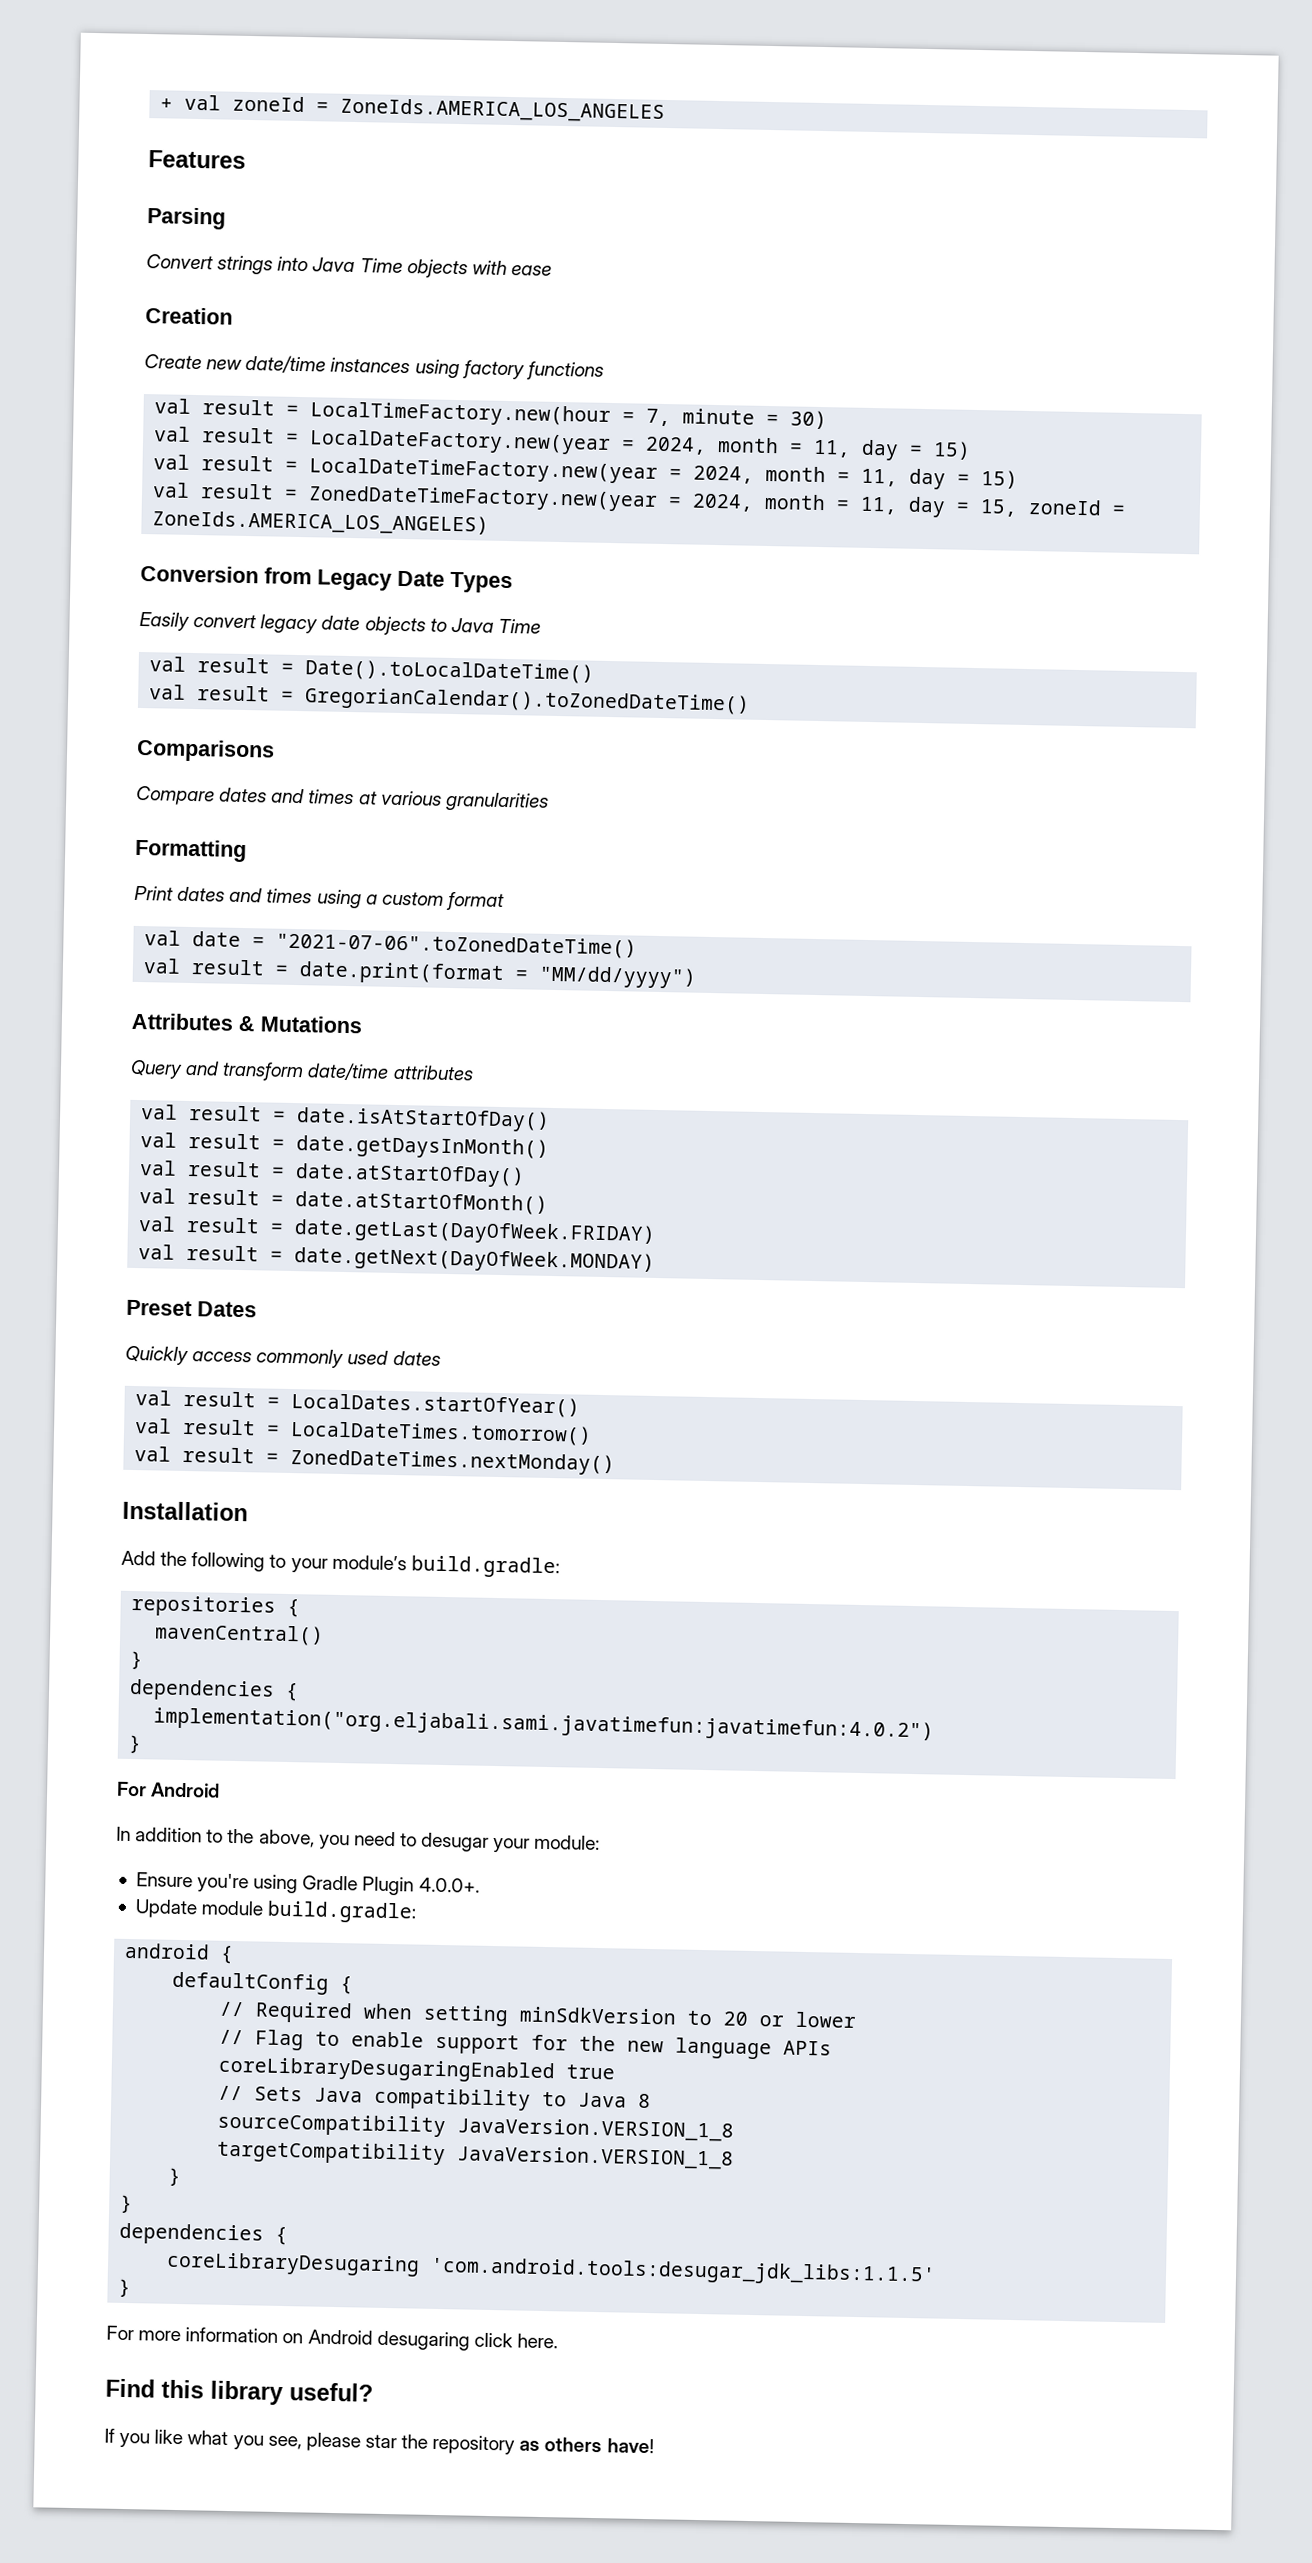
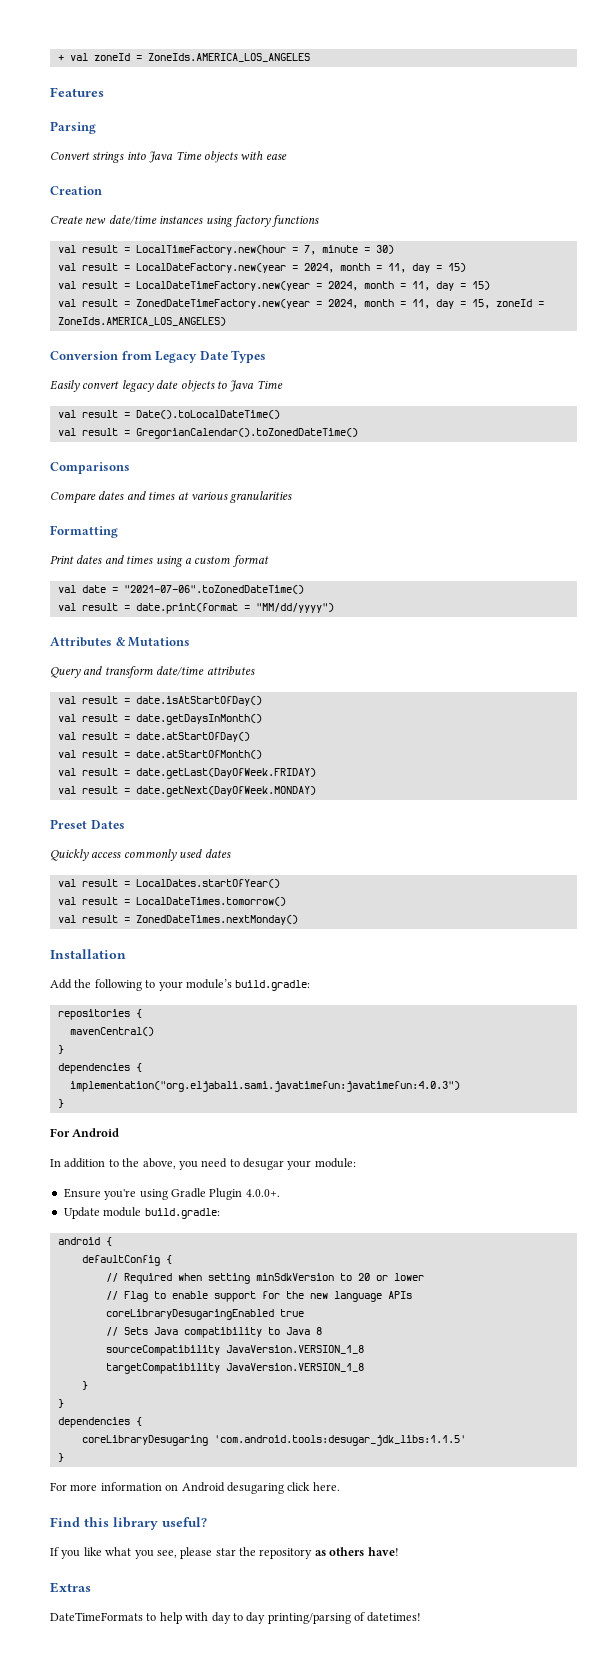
[153,1707,935,1743] implementation("org.eljabali.sami.javatimefun:javatimefun:4.0.2") -> [69,1081,460,1092] implementation("org.eljabali.sami.javatimefun:javatimefun:4.0.3")
(654, 2446) none -> [50,1582,91,1593] [50,1612,422,1624] // Extras // DateTimeFormats to help with day to day printing/parsing of datetimes!

